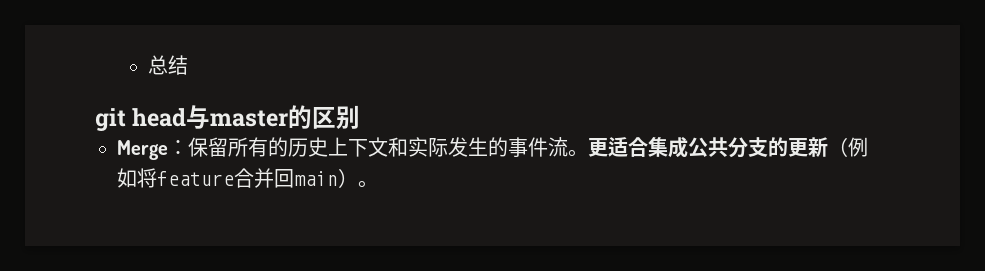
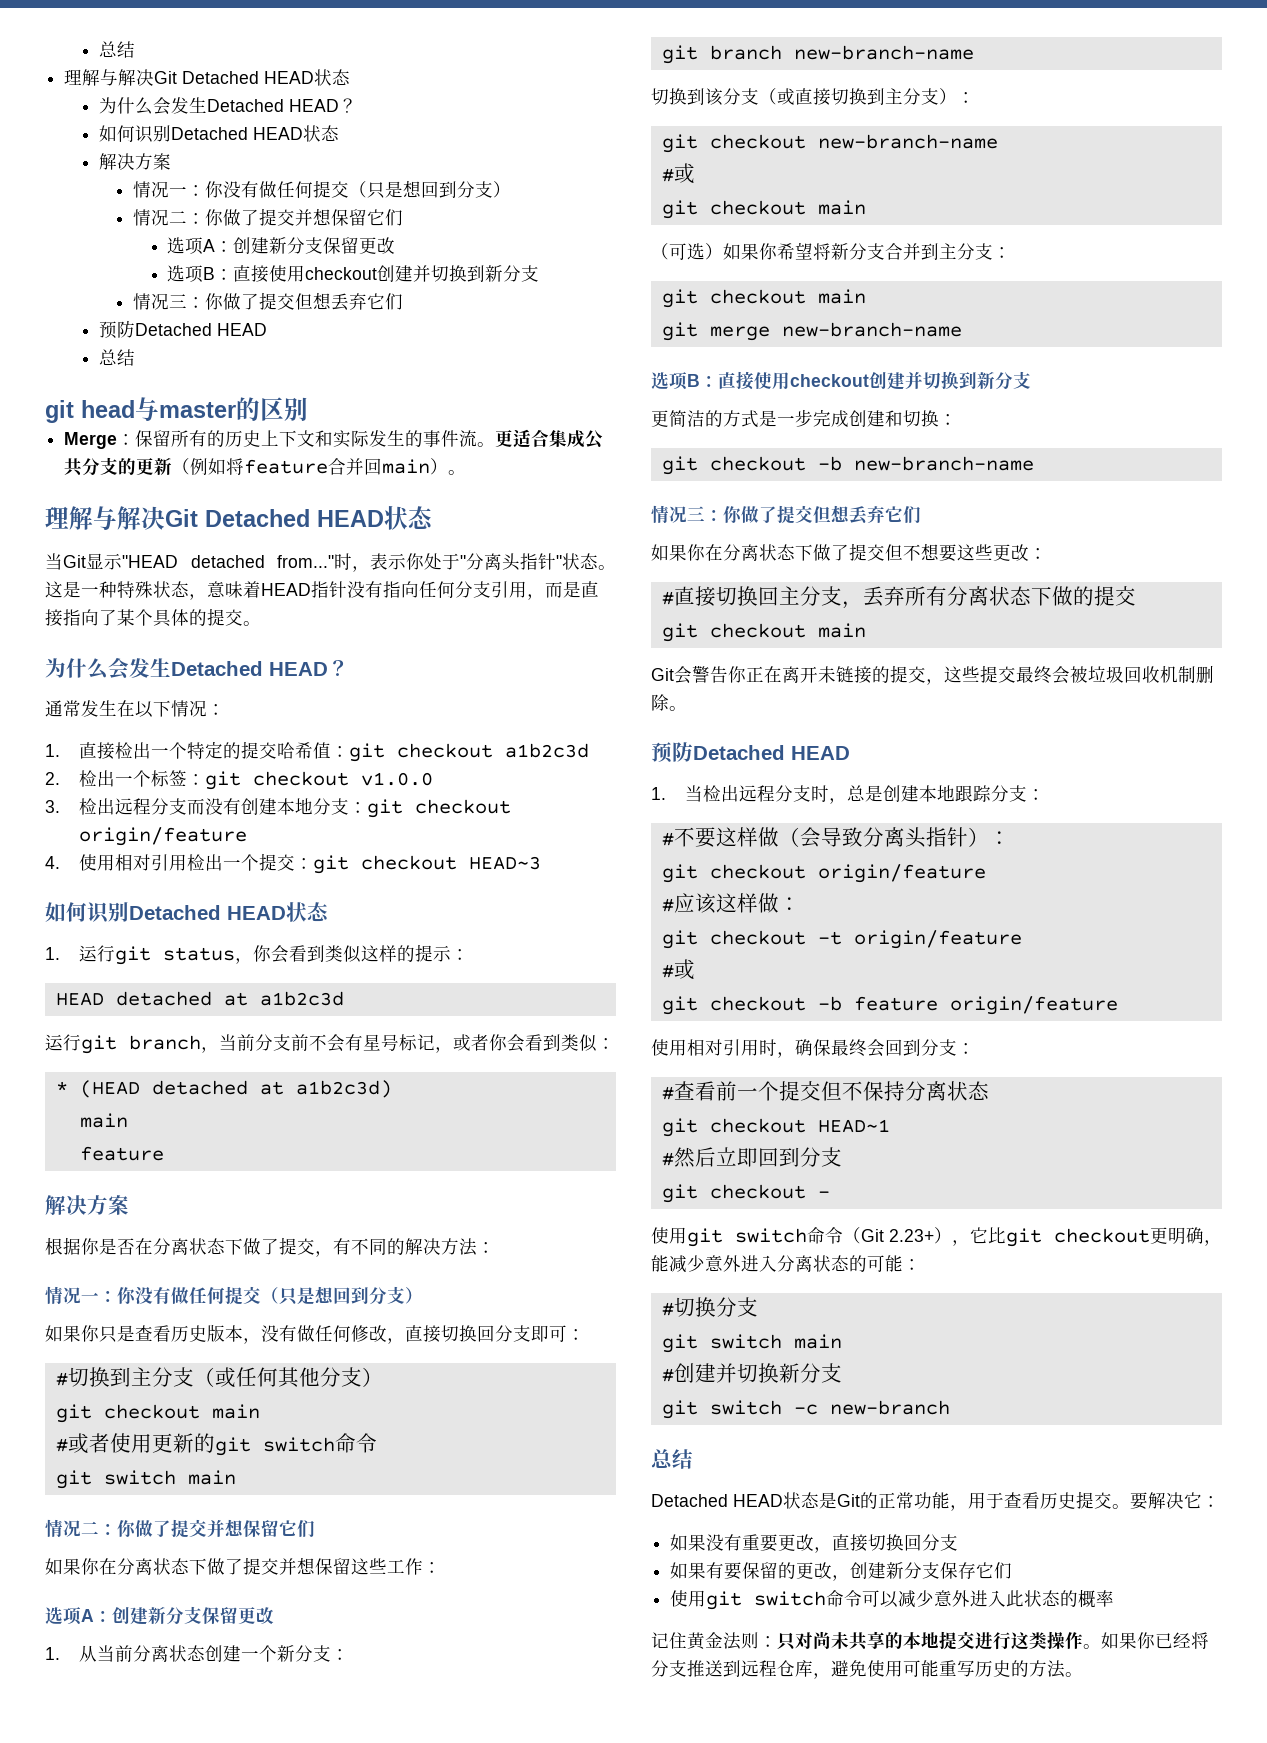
[148,55,189,75] 总结 -> [98,41,135,58] [64,69,351,86] [98,97,357,115] [98,125,339,143] [98,153,171,170] [132,180,511,199] [132,208,403,226] [167,237,396,255] [167,265,540,283] [132,292,403,311] [98,320,267,339] [98,349,135,366] 总结 // 理解与解决Git Detached HEAD状态 // 为什么会发生Detached HEAD？ // 如何识别Detached HEAD状态 // 解决方案 // 情况一：你没有做任何提交（只是想回到分支） // 情况二：你做了提交并想保留它们 // 选项A：创建新分支保留更改 // 选项B：直接使用checkout创建并切换到新分支 // 情况三：你做了提交但想丢弃它们 // 预防Detached HEAD // 总结
(378, 184) none -> [45,506,433,530] [45,553,616,572] [45,581,599,600] [45,608,261,627] [45,657,349,680] [45,700,225,718] [45,741,590,762] [45,770,434,790] [45,798,512,818] [79,827,248,846] [45,853,542,874] [45,902,329,924] [45,944,470,965] [55,991,344,1006] [45,1034,615,1054] [55,1080,392,1098] [79,1113,128,1128] [79,1146,164,1161] [45,1195,129,1215] [45,1237,495,1257] [45,1286,423,1305] [45,1324,585,1344] [55,1367,383,1388] [55,1404,260,1423] [55,1433,377,1456] [55,1470,236,1489] [45,1519,315,1538] [45,1557,441,1575] [45,1606,274,1625] [45,1645,350,1662] [661,45,974,64] [651,88,975,106] [661,134,998,153] [661,163,695,184] [661,200,866,219] [651,242,1011,260] [661,289,866,308] [661,322,962,341] [651,371,1031,390] [651,409,957,428] [661,456,1034,475] [651,505,921,525] [651,543,1047,562] [661,586,1136,609] [661,623,866,642] [651,665,1214,685] [651,694,687,711] [651,742,850,763] [651,785,1046,804] [661,827,1010,848] [661,864,986,883] [661,893,800,914] [661,930,1022,949] [661,959,695,980] [661,996,1118,1015] [651,1039,975,1058] [661,1081,989,1101] [661,1118,890,1137] [661,1147,842,1168] [661,1184,830,1203] [651,1227,1222,1247] [651,1255,921,1273] [661,1297,758,1317] [661,1334,842,1353] [661,1363,842,1383] [661,1400,950,1419] [651,1449,693,1469] [651,1491,1220,1511] [670,1534,959,1553] [670,1562,1013,1581] [670,1589,1115,1610] [651,1631,1209,1650] [651,1660,1083,1679] // 理解与解决Git Detached HEAD状态 // 当Git显示"HEAD detached from..."时，表示你处于"分离头指针"状态。这是一种特殊状态，意味着HEAD指针没有指向任何分支引用，而是直接指向了某个具体的提交。 // 为什么会发生Detached HEAD？ // 通常发生在以下情况： // 1.直接检出一个特定的提交哈希值：git checkout a1b2c3d // 2.检出一个标签：git checkout v1.0.0 // 3.检出远程分支而没有创建本地分支：git checkout origin/feature // 4.使用相对引用检出一个提交：git checkout HEAD~3 // 如何识别Detached HEAD状态 // 1.运行git status，你会看到类似这样的提示： // HEAD detached at a1b2c3d // 运行git branch，当前分支前不会有星号标记，或者你会看到类似： // * (HEAD detached at a1b2c3d) // main // feature // 解决方案 // 根据你是否在分离状态下做了提交，有不同的解决方法： // 情况一：你没有做任何提交（只是想回到分支） // 如果你只是查看历史版本，没有做任何修改，直接切换回分支即可： // #切换到主分支（或任何其他分支） // git checkout main // #或者使用更新的git switch命令 // git switch main // 情况二：你做了提交并想保留它们 // 如果你在分离状态下做了提交并想保留这些工作： // 选项A：创建新分支保留更改 // 1.从当前分离状态创建一个新分支： // git branch new-branch-name // 切换到该分支（或直接切换到主分支）： // git checkout new-branch-name // #或 // git checkout main // （可选）如果你希望将新分支合并到主分支： // git checkout main // git merge new-branch-name // 选项B：直接使用checkout创建并切换到新分支 // 更简洁的方式是一步完成创建和切换： // git checkout -b new-branch-name // 情况三：你做了提交但想丢弃它们 // 如果你在分离状态下做了提交但不想要这些更改： // #直接切换回主分支，丢弃所有分离状态下做的提交 // git checkout main // Git会警告你正在离开未链接的提交，这些提交最终会被垃圾回收机制删除。 // 预防Detached HEAD // 1.当检出远程分支时，总是创建本地跟踪分支： // #不要这样做（会导致分离头指针）： // git checkout origin/feature // #应该这样做： // git checkout -t origin/feature // #或 // git checkout -b feature origin/feature // 使用相对引用时，确保最终会回到分支： // #查看前一个提交但不保持分离状态 // git checkout HEAD~1 // #然后立即回到分支 // git checkout - // 使用git switch命令（Git 2.23+），它比git checkout更明确，能减少意外进入分离状态的可能： // #切换分支 // git switch main // #创建并切换新分支 // git switch -c new-branch // 总结 // Detached HEAD状态是Git的正常功能，用于查看历史提交。要解决它： // 如果没有重要更改，直接切换回分支 // 如果有要保留的更改，创建新分支保存它们 // 使用git switch命令可以减少意外进入此状态的概率 // 记住黄金法则：只对尚未共享的本地提交进行这类操作。如果你已经将分支推送到远程仓库，避免使用可能重写历史的方法。

